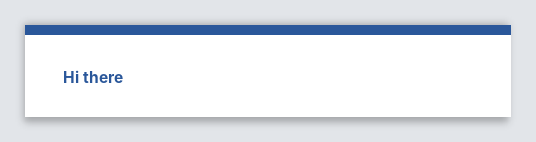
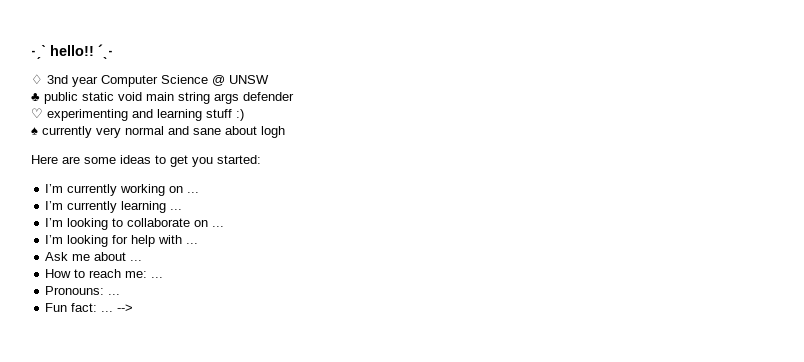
[63,70,124,83] Hi there -> [31,44,113,59] [31,74,269,87] [31,92,294,104] [31,108,244,121] [31,126,285,138] [31,155,261,167] [45,184,200,196] [45,201,183,213] [45,218,225,230] [45,235,199,247] [45,252,143,261] [45,269,164,278] [45,286,121,295] [45,303,134,312] ˗ˏˋ hello!! ´ˎ˗ // ♢ 3nd year Computer Science @ UNSW // ♣ public static void main string args defender // ♡ experimenting and learning stuff :) // ♠ currently very normal and sane about logh // Here are some ideas to get you started: // I’m currently working on ... // I’m currently learning ... // I’m looking to collaborate on ... // I’m looking for help with ... // Ask me about ... // How to reach me: ... // Pronouns: ... // Fun fact: ... -->

